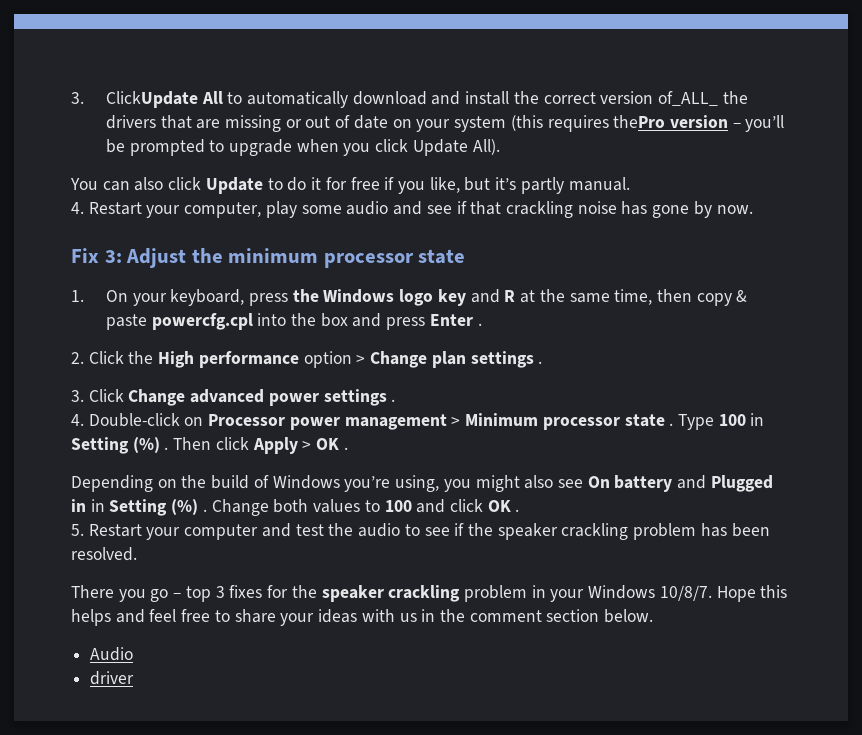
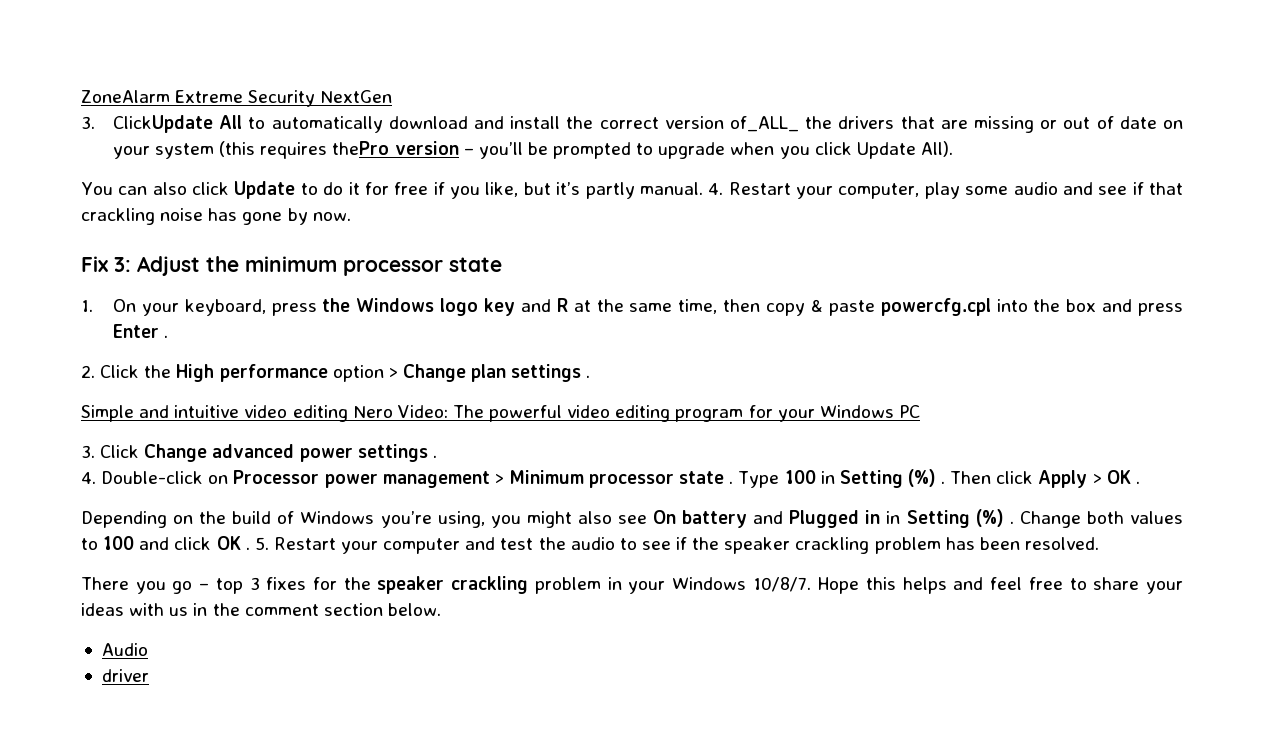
(71, 98) none -> [81,90,393,107] ZoneAlarm Extreme Security NextGen //
(630, 184) // -> (703, 188) none
(543, 362) none -> [81,405,920,422] // Simple and intuitive video editing Nero Video: The powerful video editing program for your Windows PC
(520, 510) // -> (250, 548) none

